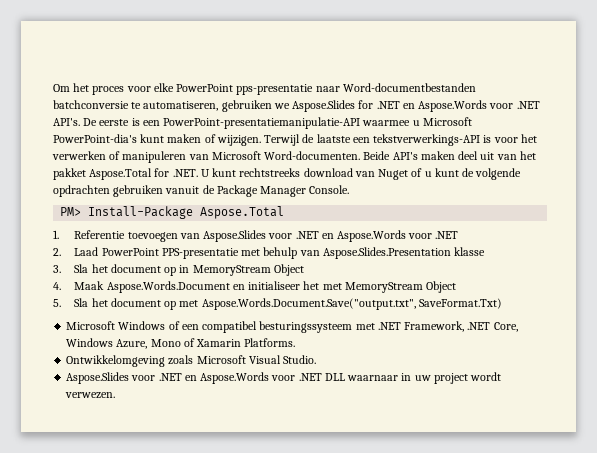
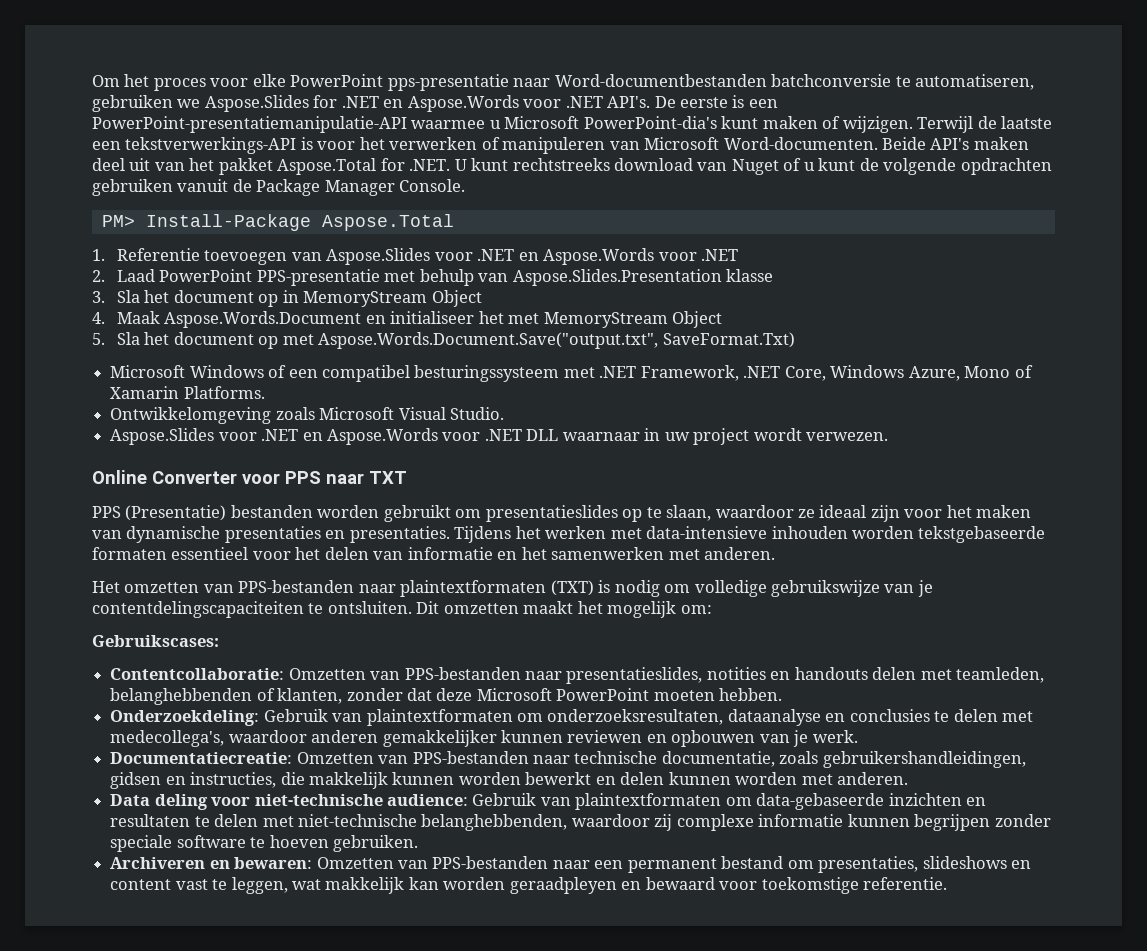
(116, 395) none -> [92,470,407,484] [92,505,1032,522] [92,526,1046,543] [92,547,776,560] [92,580,933,597] [92,601,712,618] [92,635,219,647] [110,667,1045,684] [110,688,783,705] [110,709,1034,726] [110,730,858,747] [110,751,1026,768] [110,772,909,789] [110,793,987,810] [110,814,1051,831] [110,835,418,852] [110,856,1032,873] [110,877,948,894] // Online Converter voor PPS naar TXT // PPS (Presentatie) bestanden worden gebruikt om presentatieslides op te slaan, waardoor ze ideaal zijn voor het maken van dynamische presentaties en presentaties. Tijdens het werken met data-intensieve inhouden worden tekstgebaseerde formaten essentieel voor het delen van informatie en het samenwerken met anderen. // Het omzetten van PPS-bestanden naar plaintextformaten (TXT) is nodig om volledige gebruikswijze van je contentdelingscapaciteiten te ontsluiten. Dit omzetten maakt het mogelijk om: // Gebruikscases: // Contentcollaboratie: Omzetten van PPS-bestanden naar presentatieslides, notities en handouts delen met teamleden, belanghebbenden of klanten, zonder dat deze Microsoft PowerPoint moeten hebben. // Onderzoekdeling: Gebruik van plaintextformaten om onderzoeksresultaten, dataanalyse en conclusies te delen met medecollega's, waardoor anderen gemakkelijker kunnen reviewen en opbouwen van je werk. // Documentatiecreatie: Omzetten van PPS-bestanden naar technische documentatie, zoals gebruikershandleidingen, gidsen en instructies, die makkelijk kunnen worden bewerkt en delen kunnen worden met anderen. // Data deling voor niet-technische audience: Gebruik van plaintextformaten om data-gebaseerde inzichten en resultaten te delen met niet-technische belanghebbenden, waardoor zij complexe informatie kunnen begrijpen zonder speciale software te hoeven gebruiken. // Archiveren en bewaren: Omzetten van PPS-bestanden naar een permanent bestand om presentaties, slideshows en content vast te leggen, wat makkelijk kan worden geraadpleyen en bewaard voor toekomstige referentie.

